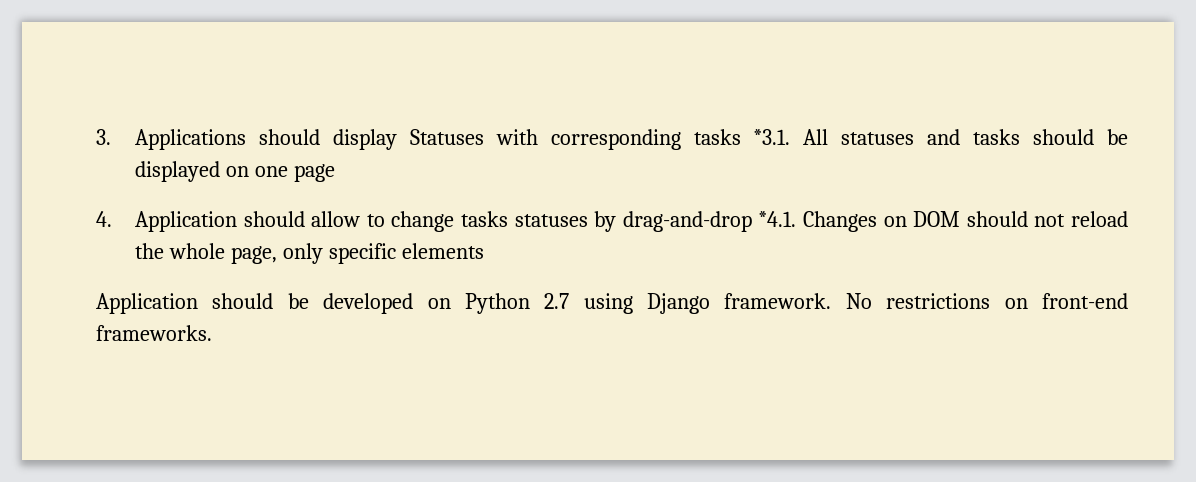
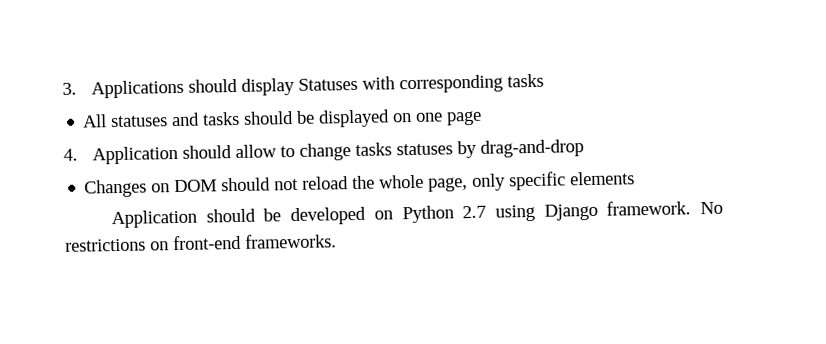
[753,129,791,145] *3.1. -> (545, 80) //
[758,211,797,227] *4.1. -> (585, 148) //

